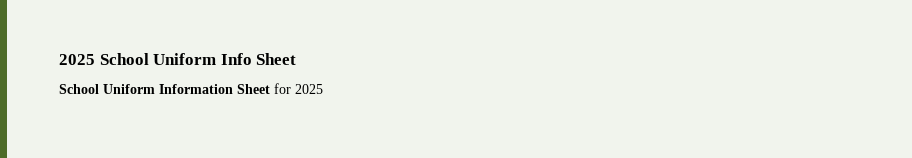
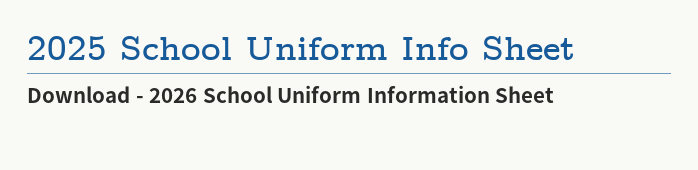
(297, 59) none -> [27,86,198,103] Download - 2026
[274,83,323,94] for 2025 -> (555, 94) none

